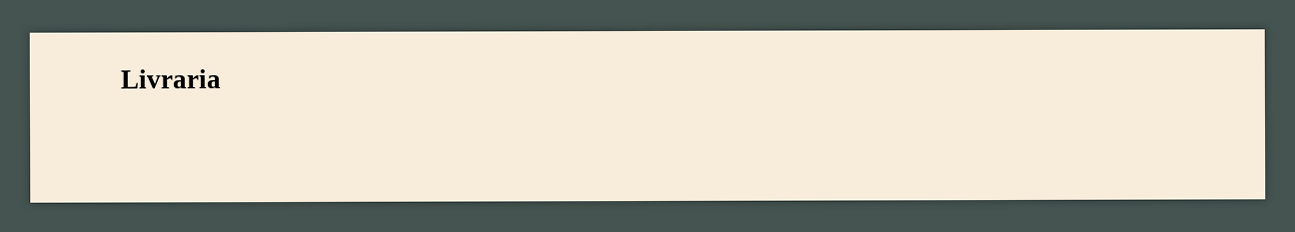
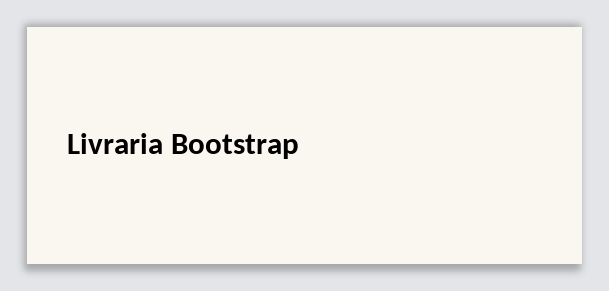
(221, 79) none -> [171,134,300,159] Bootstrap

